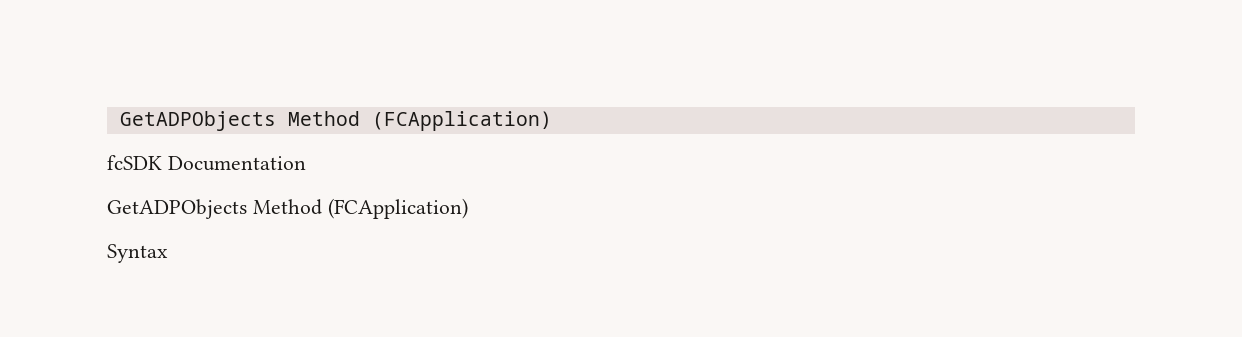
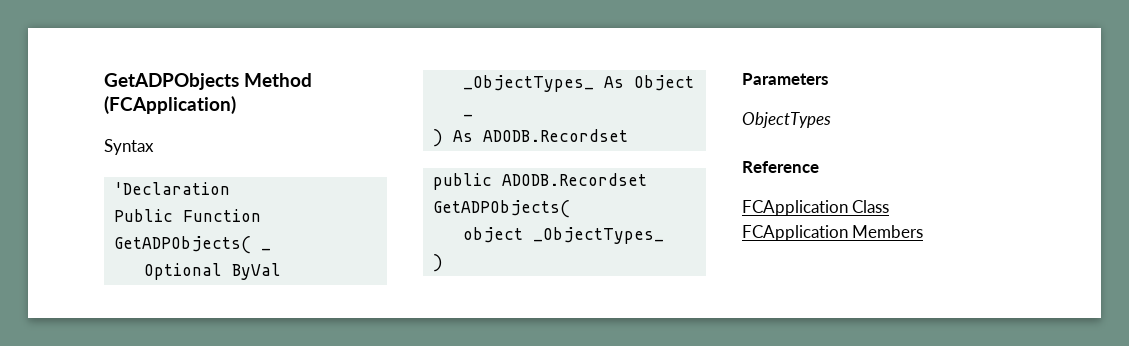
[119,111,552,131] [107,155,306,171] [107,198,468,219] [107,244,168,263] GetADPObjects Method (FCApplication) // fcSDK Documentation // GetADPObjects Method (FCApplication) // Syntax -> [104,73,312,90] [104,96,236,114] [104,139,154,155] [113,182,230,195] [113,209,261,222] [113,236,271,254] [143,263,281,280] [462,75,694,92] [462,114,473,117] [432,129,628,147] [432,173,647,190] [432,200,570,218] [462,227,664,244] [432,254,443,272] [742,73,828,85] [742,112,831,128] [742,161,819,173] [742,200,890,216] [742,225,924,241] GetADPObjects Method (FCApplication) // Syntax // 'Declaration // Public Function GetADPObjects( _ // Optional ByVal _ObjectTypes_ As Object _ // ) As ADODB.Recordset // public ADODB.Recordset GetADPObjects( // object _ObjectTypes_ // ) // Parameters // ObjectTypes // Reference // FCApplication Class // FCApplication Members

